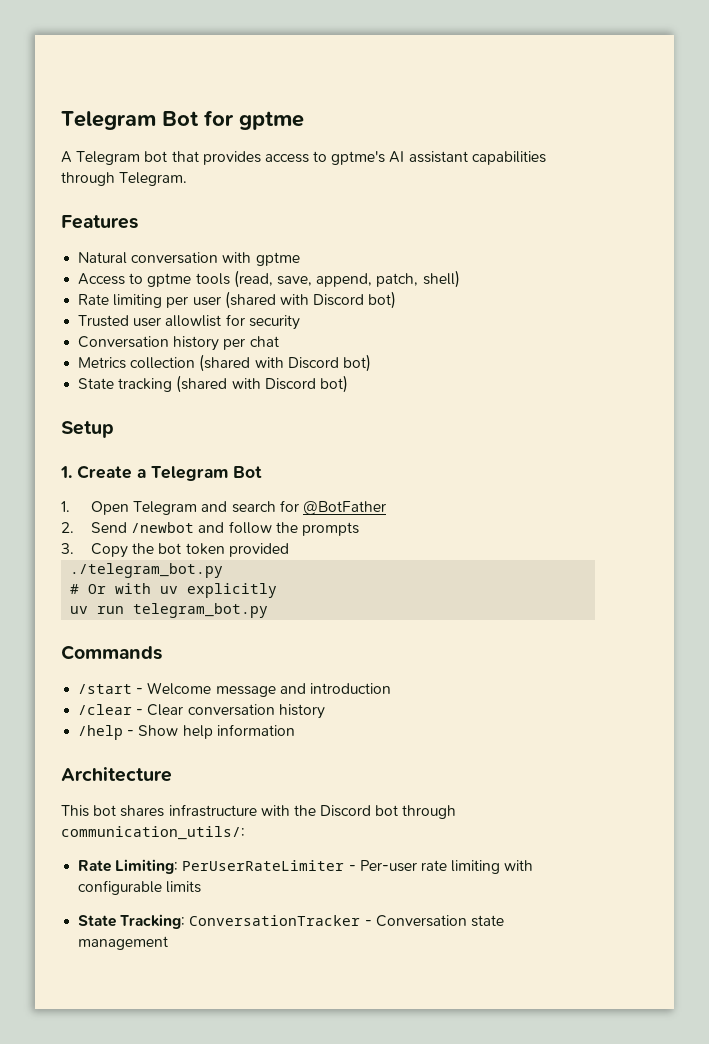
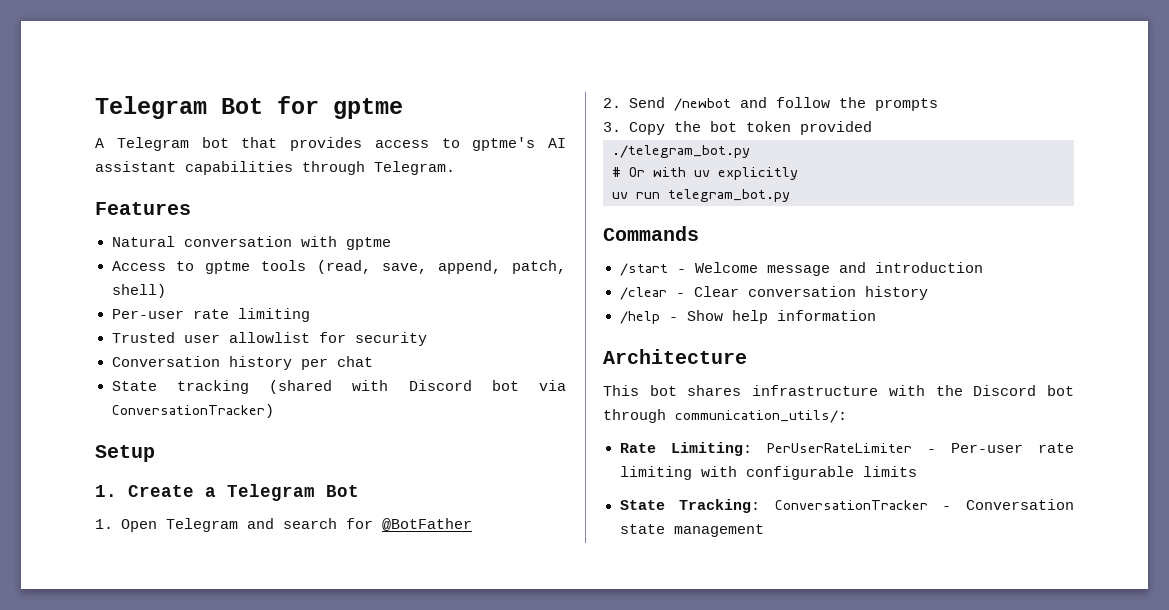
[78,291,397,309] Rate limiting per user (shared with Discord bot) -> [111,308,310,322] Per-user rate limiting
[78,354,371,372] // Metrics collection (shared with Discord bot) -> (373, 361) none
[319,375,348,393] bot) -> [491,380,566,391] [111,404,274,418] bot via ConversationTracker)

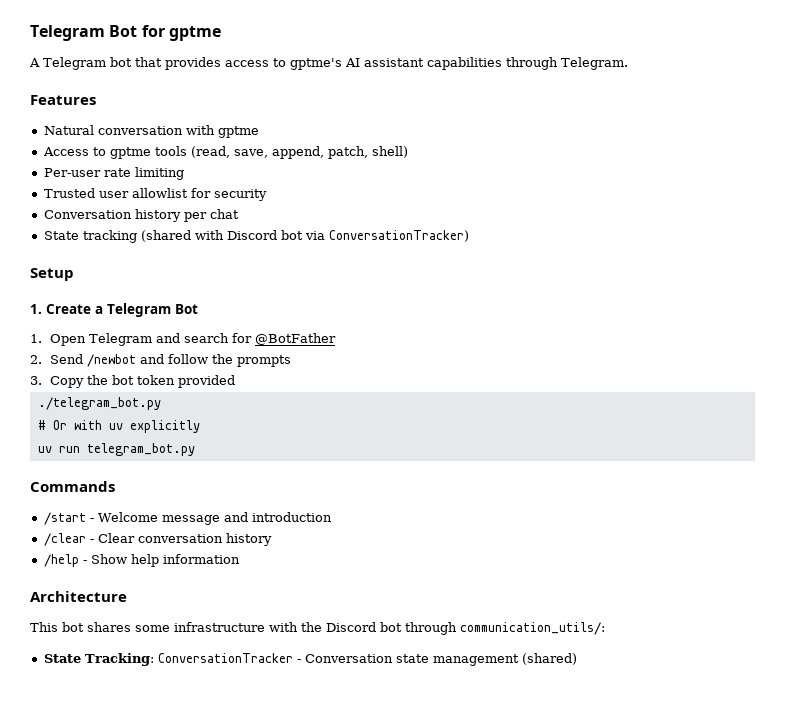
(742, 390) none -> [135,625,170,632] some
[619,442,1074,456] [619,466,917,480] // Rate Limiting: PerUserRateLimiter - Per-user rate limiting with configurable limits -> (605, 628) none
(764, 530) none -> [521,653,577,665] (shared)

